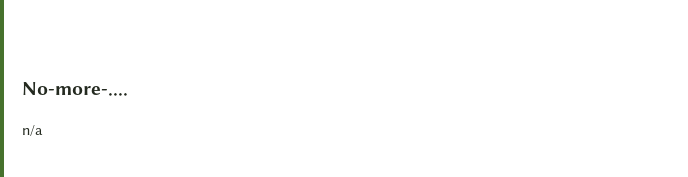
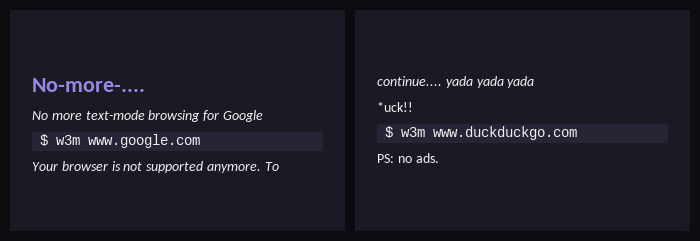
[22,125,43,136] n/a -> [32,110,263,122] [40,134,201,148] [32,161,279,173] [377,76,535,88] [377,102,413,112] [385,126,578,140] [377,153,439,163] No more text-mode browsing for Google // $ w3m www.google.com // Your browser is not supported anymore. To continue.... yada yada yada // *uck!! // $ w3m www.duckduckgo.com // PS: no ads.

